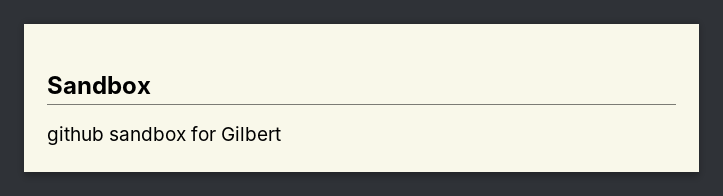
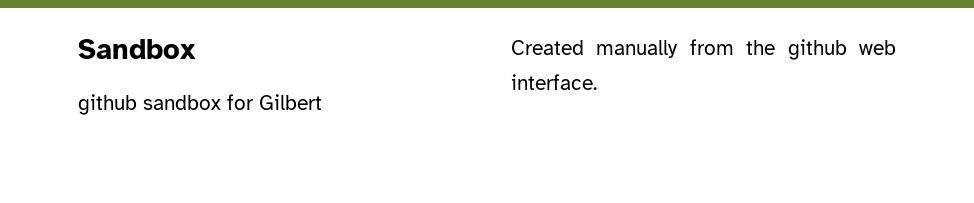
(282, 133) none -> [511,39,896,60] [511,74,597,90] // Created manually from the github web interface.

